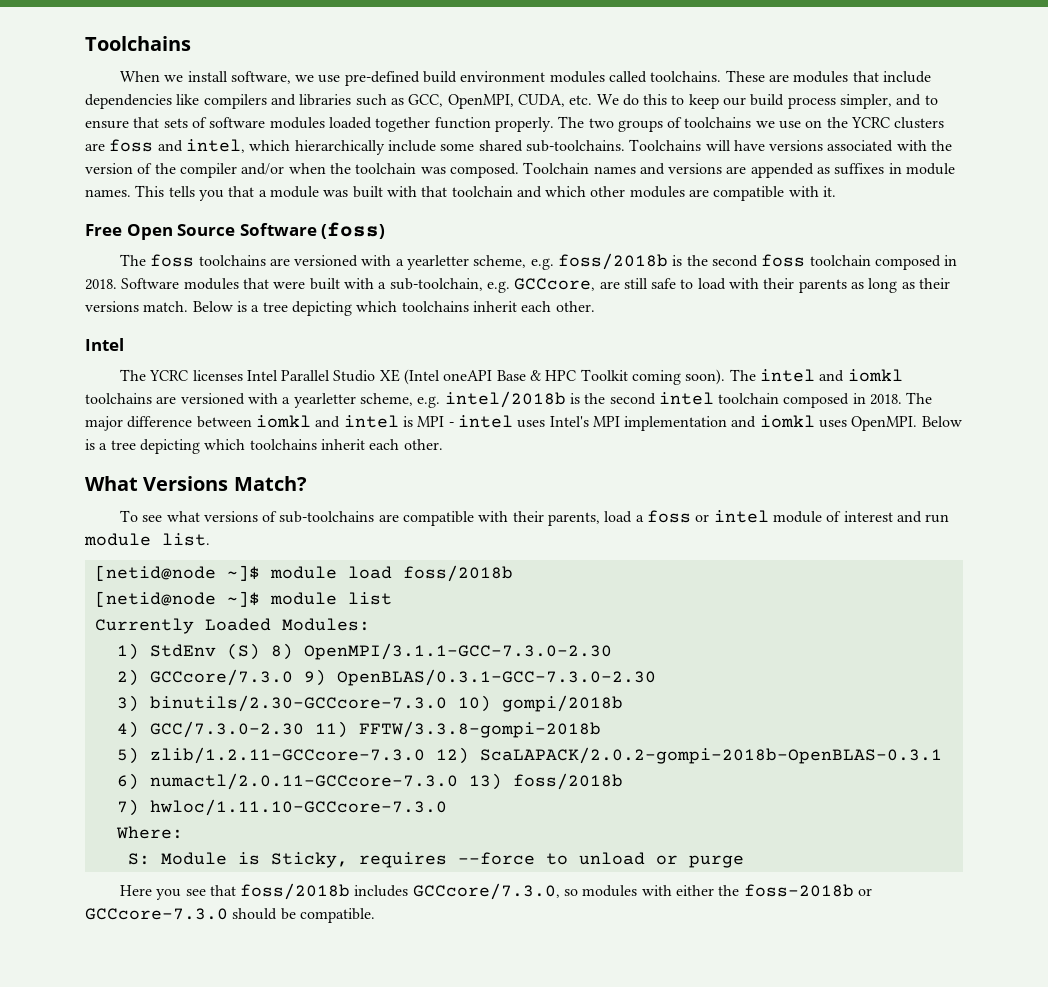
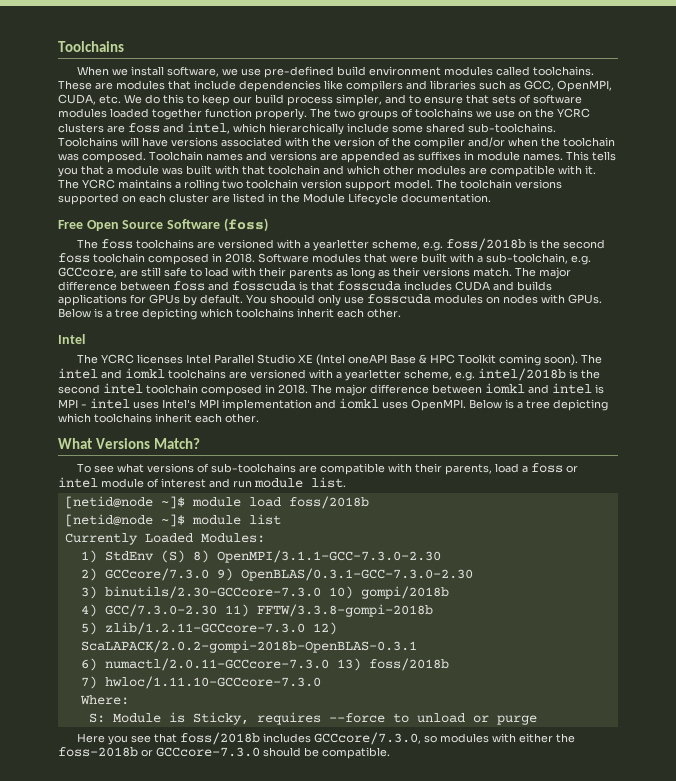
(837, 191) none -> [58,179,562,191] [58,193,491,205] The YCRC maintains a rolling two toolchain version support model. The toolchain versions supported on each cluster are listed in the Module Lifecycle documentation.
(189, 306) none -> [515,267,571,279] [58,281,552,291] [58,294,602,306] The major difference between foss and fosscuda is that fosscuda includes CUDA and builds applications for GPUs by default. You shoould only use fosscuda modules on nodes with GPUs.

